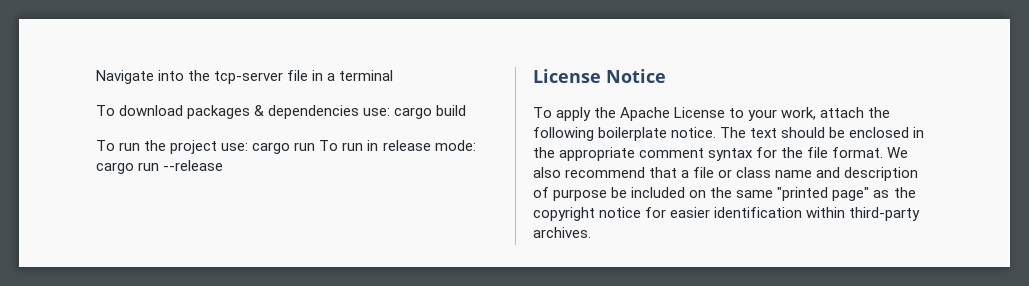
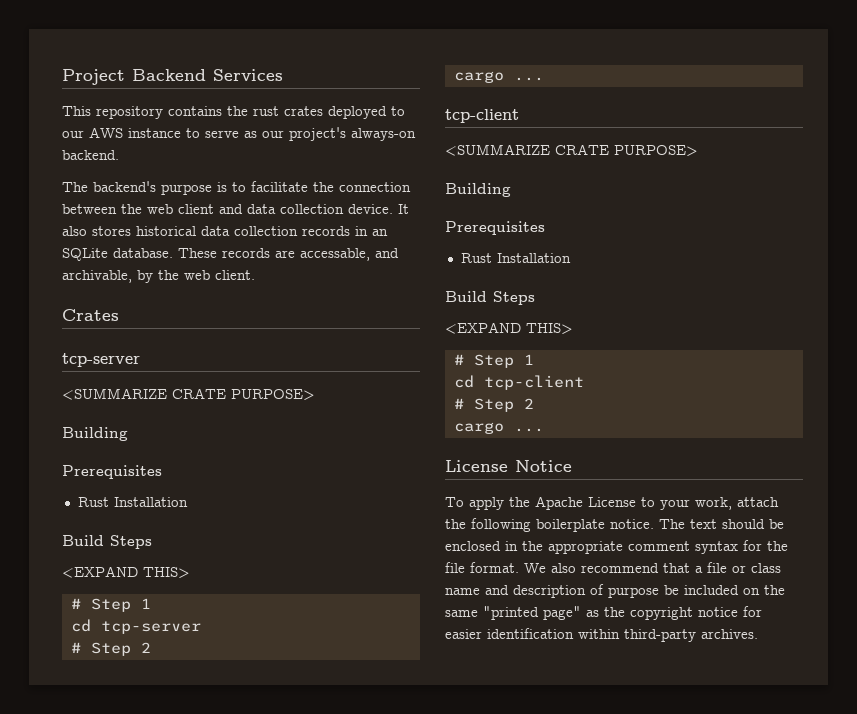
[96,70,394,84] [96,105,467,119] [96,140,476,154] [96,160,224,174] Navigate into the tcp-server file in a terminal // To download packages & dependencies use: cargo build // To run the project use: cargo run To run in release mode: cargo run --release -> [62,69,283,85] [62,106,405,119] [62,127,416,141] [62,150,119,160] [62,181,411,195] [62,204,409,214] [62,226,388,236] [62,248,399,261] [62,270,255,283] [62,309,119,321] [62,353,140,367] [62,388,315,400] [62,427,128,441] [62,465,162,479] [77,497,188,507] [62,535,152,549] [62,566,190,578] [70,598,151,612] [70,619,201,634] [70,642,151,656] [453,71,544,83] [445,109,519,123] [445,144,698,156] [445,183,511,197] [445,221,545,235] [460,253,571,263] [445,291,535,305] [445,322,573,334] [453,354,534,368] [453,375,584,390] [453,398,534,412] [453,422,544,434] Project Backend Services // This repository contains the rust crates deployed to our AWS instance to serve as our project's always-on backend. // The backend's purpose is to facilitate the connection between the web client and data collection device. It also stores historical data collection records in an SQLite database. These records are accessable, and archivable, by the web client. // Crates // tcp-server // <SUMMARIZE CRATE PURPOSE> // Building // Prerequisites // Rust Installation // Build Steps // <EXPAND THIS> // # Step 1 // cd tcp-server // # Step 2 // cargo ... // tcp-client // <SUMMARIZE CRATE PURPOSE> // Building // Prerequisites // Rust Installation // Build Steps // <EXPAND THIS> // # Step 1 // cd tcp-client // # Step 2 // cargo ...

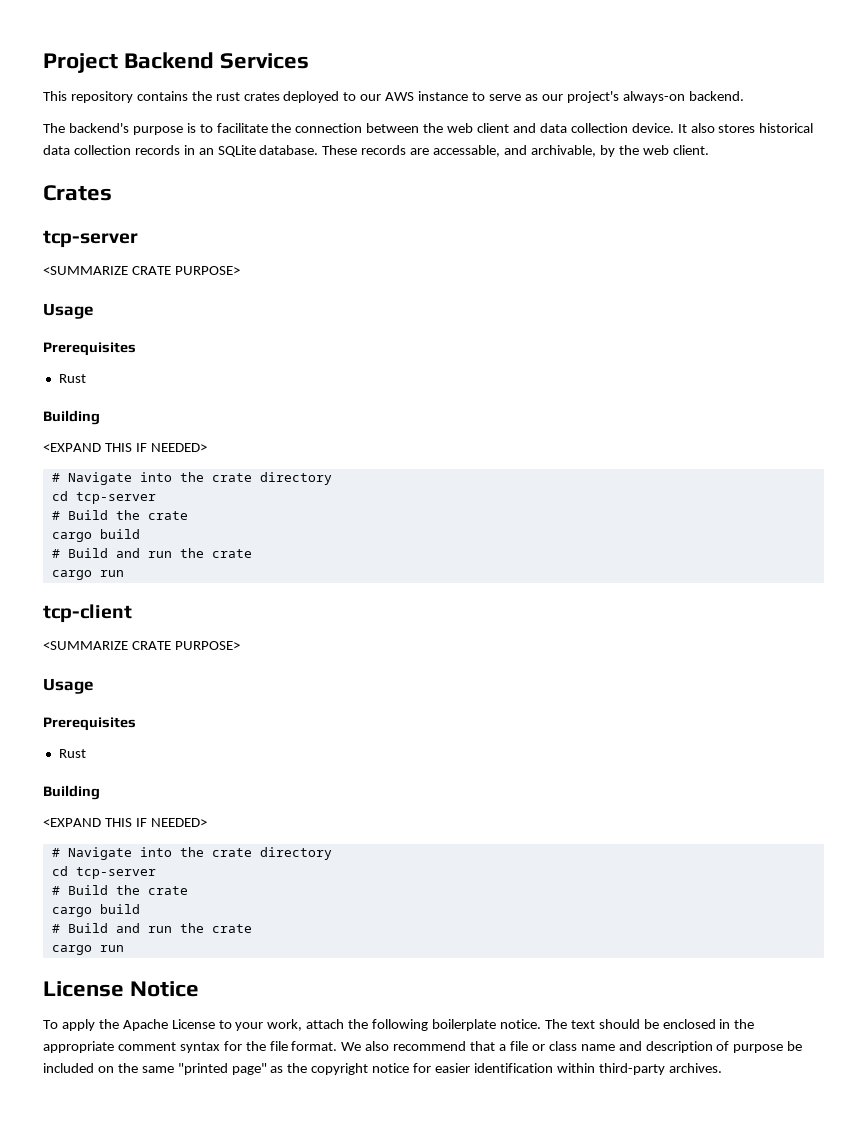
[62,427,128,441] [62,465,162,479] [77,497,188,507] [62,535,152,549] [62,566,190,578] [70,598,151,612] [70,619,201,634] [70,642,151,656] [453,71,544,83] Building // Prerequisites // Rust Installation // Build Steps // <EXPAND THIS> // # Step 1 // cd tcp-server // # Step 2 // cargo ... -> [43,303,94,319] [43,342,136,356] [58,374,86,383] [43,410,100,425] [43,443,207,452] [51,472,332,485] [51,491,156,504] [51,510,188,520] [51,529,140,542] [51,548,252,558] [51,570,124,580] Usage // Prerequisites // Rust // Building // <EXPAND THIS IF NEEDED> // # Navigate into the crate directory // cd tcp-server // # Build the crate // cargo build // # Build and run the crate // cargo run
[445,183,511,197] [445,221,545,235] [460,253,571,263] [445,291,535,305] [445,322,573,334] [453,354,534,368] [453,375,584,390] [453,398,534,412] [453,422,544,434] Building // Prerequisites // Rust Installation // Build Steps // <EXPAND THIS> // # Step 1 // cd tcp-client // # Step 2 // cargo ... -> [43,678,94,694] [43,717,136,731] [58,749,86,758] [43,785,100,800] [43,818,207,827] [51,847,332,860] [51,866,156,879] [51,885,188,895] [51,904,140,917] [51,923,252,933] [51,945,124,955] Usage // Prerequisites // Rust // Building // <EXPAND THIS IF NEEDED> // # Navigate into the crate directory // cd tcp-server // # Build the crate // cargo build // # Build and run the crate // cargo run

